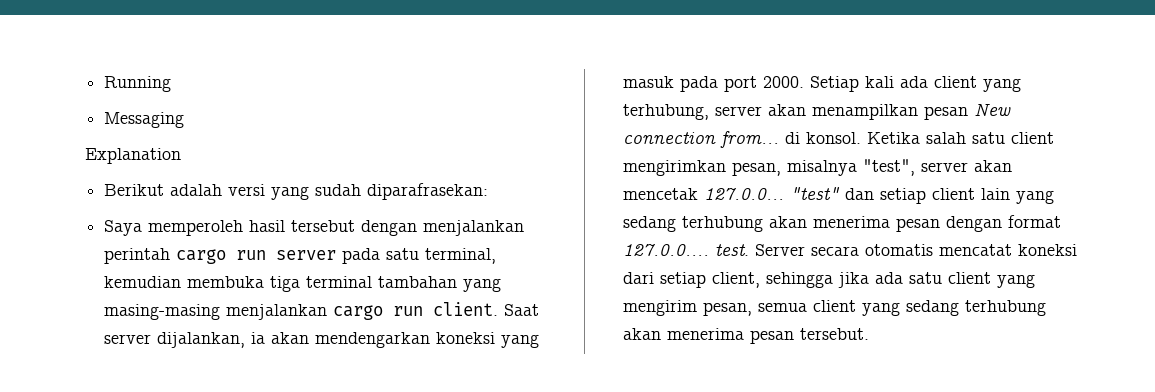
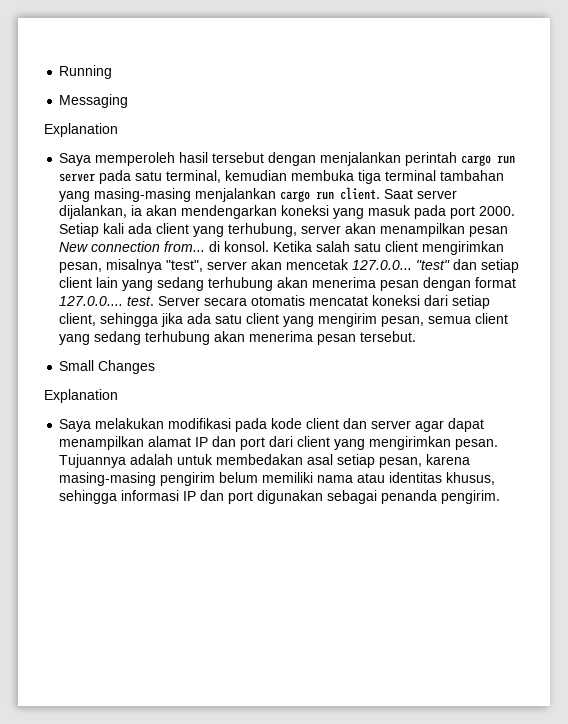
[104,183,489,200] // Berikut adalah versi yang sudah diparafrasekan: -> (118, 130) none
(870, 334) none -> [59,360,156,374] [44,389,118,403] [59,418,485,432] [59,436,499,450] [59,454,471,468] [59,472,496,486] [59,490,501,504] // Small Changes // Explanation // Saya melakukan modifikasi pada kode client dan server agar dapat menampilkan alamat IP dan port dari client yang mengirimkan pesan. Tujuannya adalah untuk membedakan asal setiap pesan, karena masing-masing pengirim belum memiliki nama atau identitas khusus, sehingga informasi IP dan port digunakan sebagai penanda pengirim.

